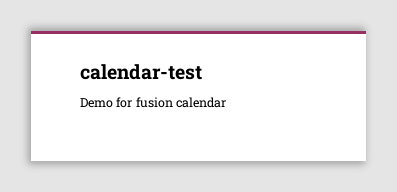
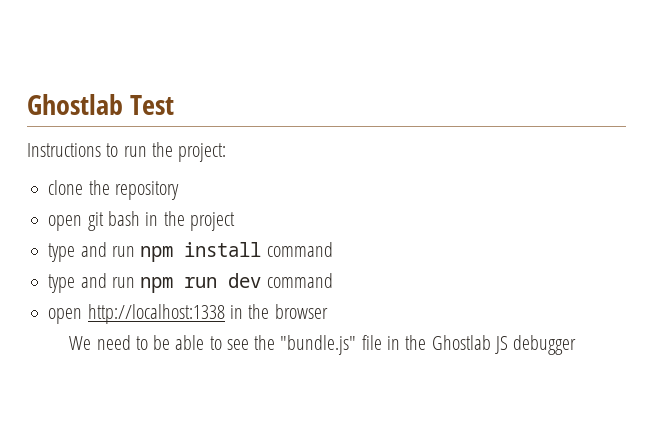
[80,64,202,80] [80,97,227,108] calendar-test // Demo for fusion calendar -> [27,94,175,115] [27,142,227,162] [48,180,179,200] [48,211,235,231] [48,242,333,262] [48,273,333,293] [48,304,328,324] [69,335,577,355] Ghostlab Test // Instructions to run the project: // clone the repository // open git bash in the project // type and run npm install command // type and run npm run dev command // open http://localhost:1338 in the browser // We need to be able to see the "bundle.js" file in the Ghostlab JS debugger

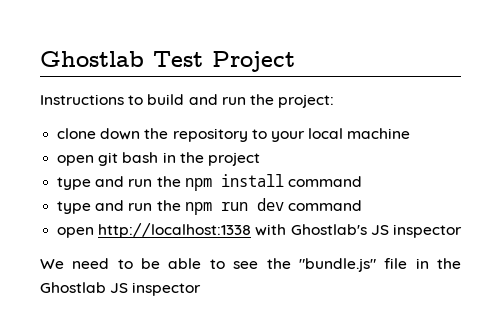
(175, 105) none -> [212,51,295,72] Project
(119, 150) none -> [147,94,218,105] build and
(84, 187) none -> [100,128,141,140] down
(179, 190) none -> [251,128,411,142] to your local machine
(135, 251) none -> [156,176,181,187] the
(135, 282) none -> [156,200,181,211] the
[229,304,328,319] in the browser -> [255,224,462,238] with Ghostlab's JS inspector
[513,335,577,355] debugger -> [132,282,202,296] inspector

